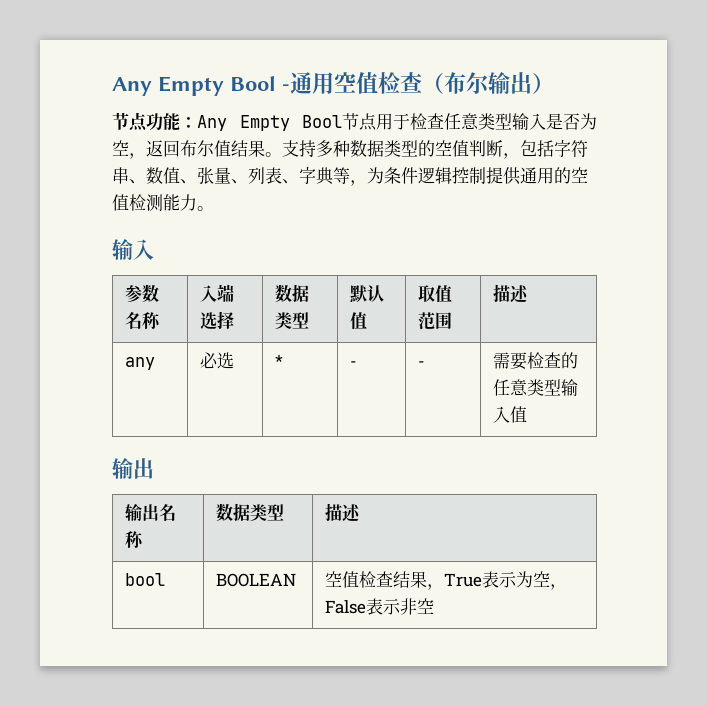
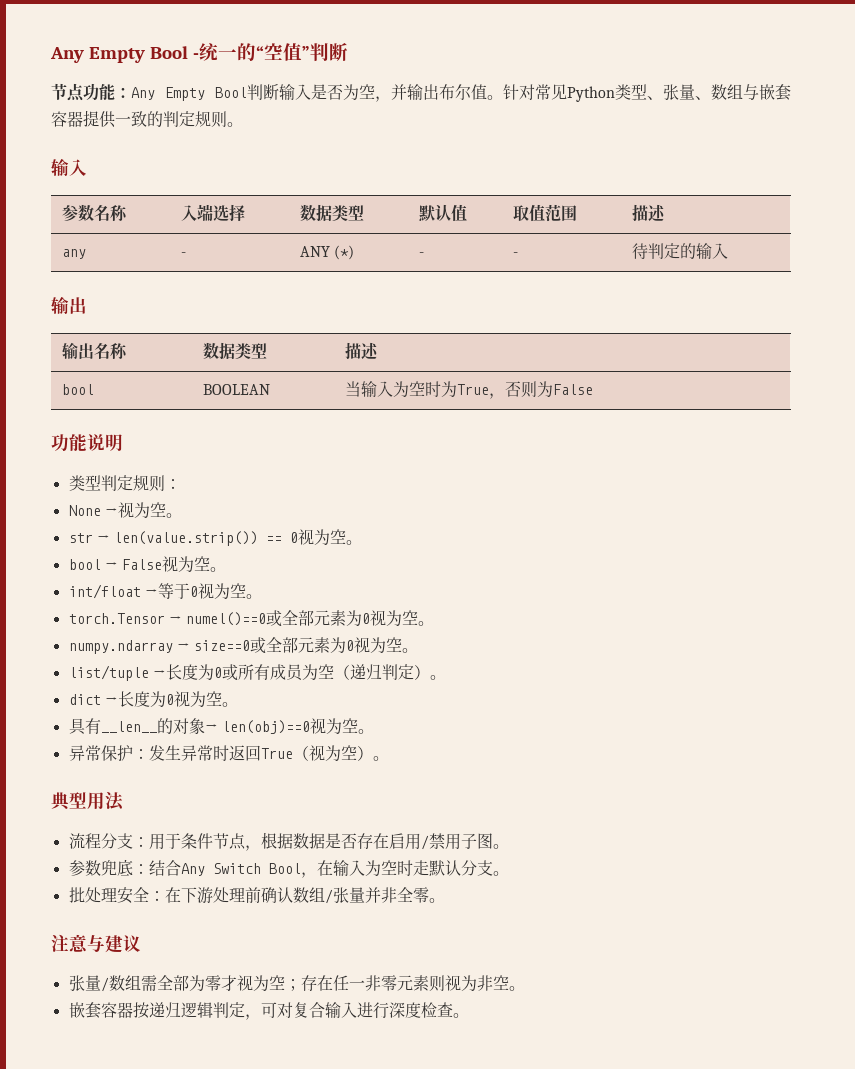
[290,72,554,94] 通用空值检查（布尔输出） -> [198,42,348,62] 统一的“空值”判断
[342,113,597,131] [112,140,588,159] [112,167,588,186] [112,194,197,211] 节点用于检查任意类型输入是否为空，返回布尔值结果。支持多种数据类型的空值判断，包括字符串、数值、张量、列表、字典等，为条件逻辑控制提供通用的空值检测能力 -> [247,84,791,102] [51,110,227,128] 判断输入是否为空，并输出布尔值。针对常见Python类型、张量、数组与嵌套容器提供一致的判定规则
[200,352,235,369] [275,354,284,367] 必选 | * -> [180,252,186,257] [299,245,355,260] - | ANY (*)
[493,352,579,370] [493,379,579,396] [493,406,528,423] 需要检查的任意类型输入值 -> [631,243,728,260] 待判定的输入
[325,571,568,590] [325,598,435,615] 空值检查结果，True表示为空，False表示非空 -> [344,381,593,399] [51,434,123,451] [68,475,181,492] [68,502,182,518] [68,529,363,546] [68,556,227,572] [68,583,262,599] [68,610,435,627] [68,637,419,654] [68,664,446,681] [68,691,238,707] [68,718,374,735] [68,745,389,761] [51,792,124,811] [68,832,509,851] [68,859,509,878] [68,887,445,904] [51,934,141,953] [68,975,525,992] [68,1002,469,1020] 当输入为空时为True，否则为False // 功能说明 // 类型判定规则： // None →视为空。 // str → len(value.strip()) == 0视为空。 // bool → False视为空。 // int/float →等于0视为空。 // torch.Tensor → numel()==0或全部元素为0视为空。 // numpy.ndarray → size==0或全部元素为0视为空。 // list/tuple →长度为0或所有成员为空（递归判定）。 // dict →长度为0视为空。 // 具有__len__的对象→ len(obj)==0视为空。 // 异常保护：发生异常时返回True（视为空）。 // 典型用法 // 流程分支：用于条件节点，根据数据是否存在启用/禁用子图。 // 参数兜底：结合Any Switch Bool，在输入为空时走默认分支。 // 批处理安全：在下游处理前确认数组/张量并非全零。 // 注意与建议 // 张量/数组需全部为零才视为空；存在任一非零元素则视为非空。 // 嵌套容器按递归逻辑判定，可对复合输入进行深度检查。

